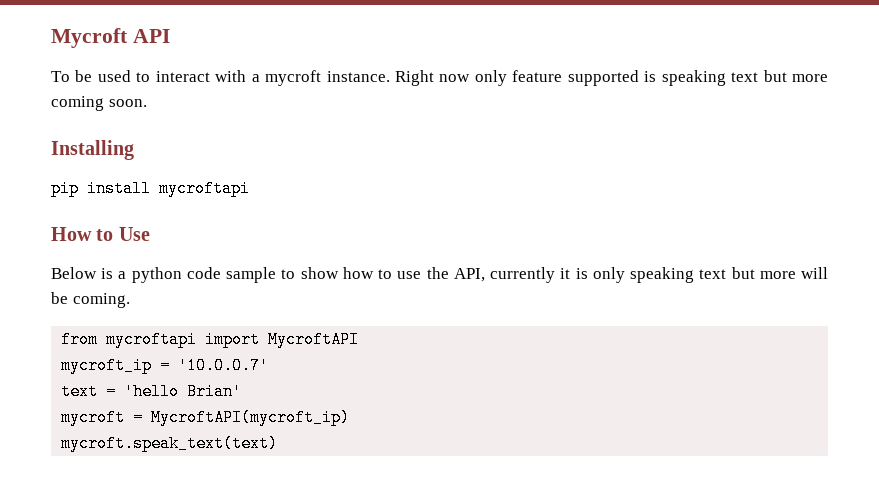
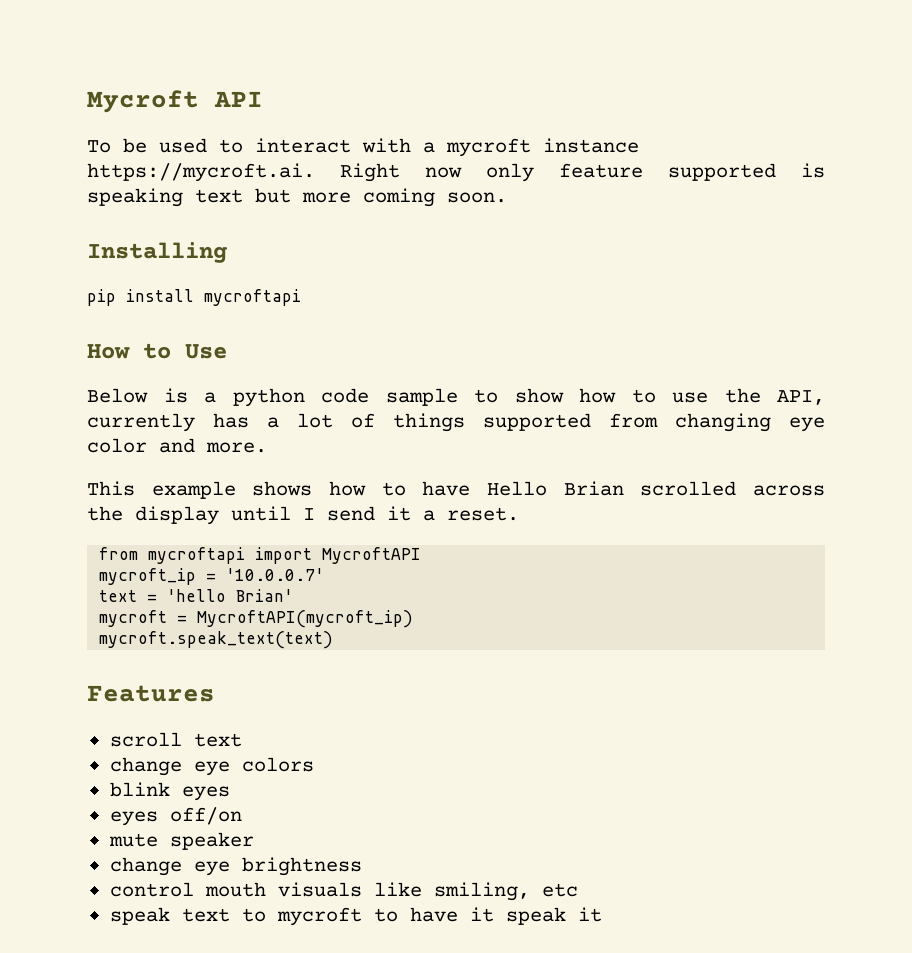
[326,71,390,82] instance. -> [543,138,639,153] [87,163,315,182] instance https://mycroft.ai.
[560,267,828,283] [51,292,130,308] it is only speaking text but more will be coming. -> [213,413,825,432] [87,438,267,453] [87,481,825,499] [87,506,519,525] has a lot of things supported from changing eye color and more. // This example shows how to have Hello Brian scrolled across the display until I send it a reset.
(279, 443) none -> [87,685,215,702] [109,732,242,747] [109,757,314,776] [109,782,230,801] [109,807,242,826] [108,832,254,850] [109,857,362,876] [109,882,578,901] [109,907,602,926] // Features // scroll text // change eye colors // blink eyes // eyes off/on // mute speaker // change eye brightness // control mouth visuals like smiling, etc // speak text to mycroft to have it speak it

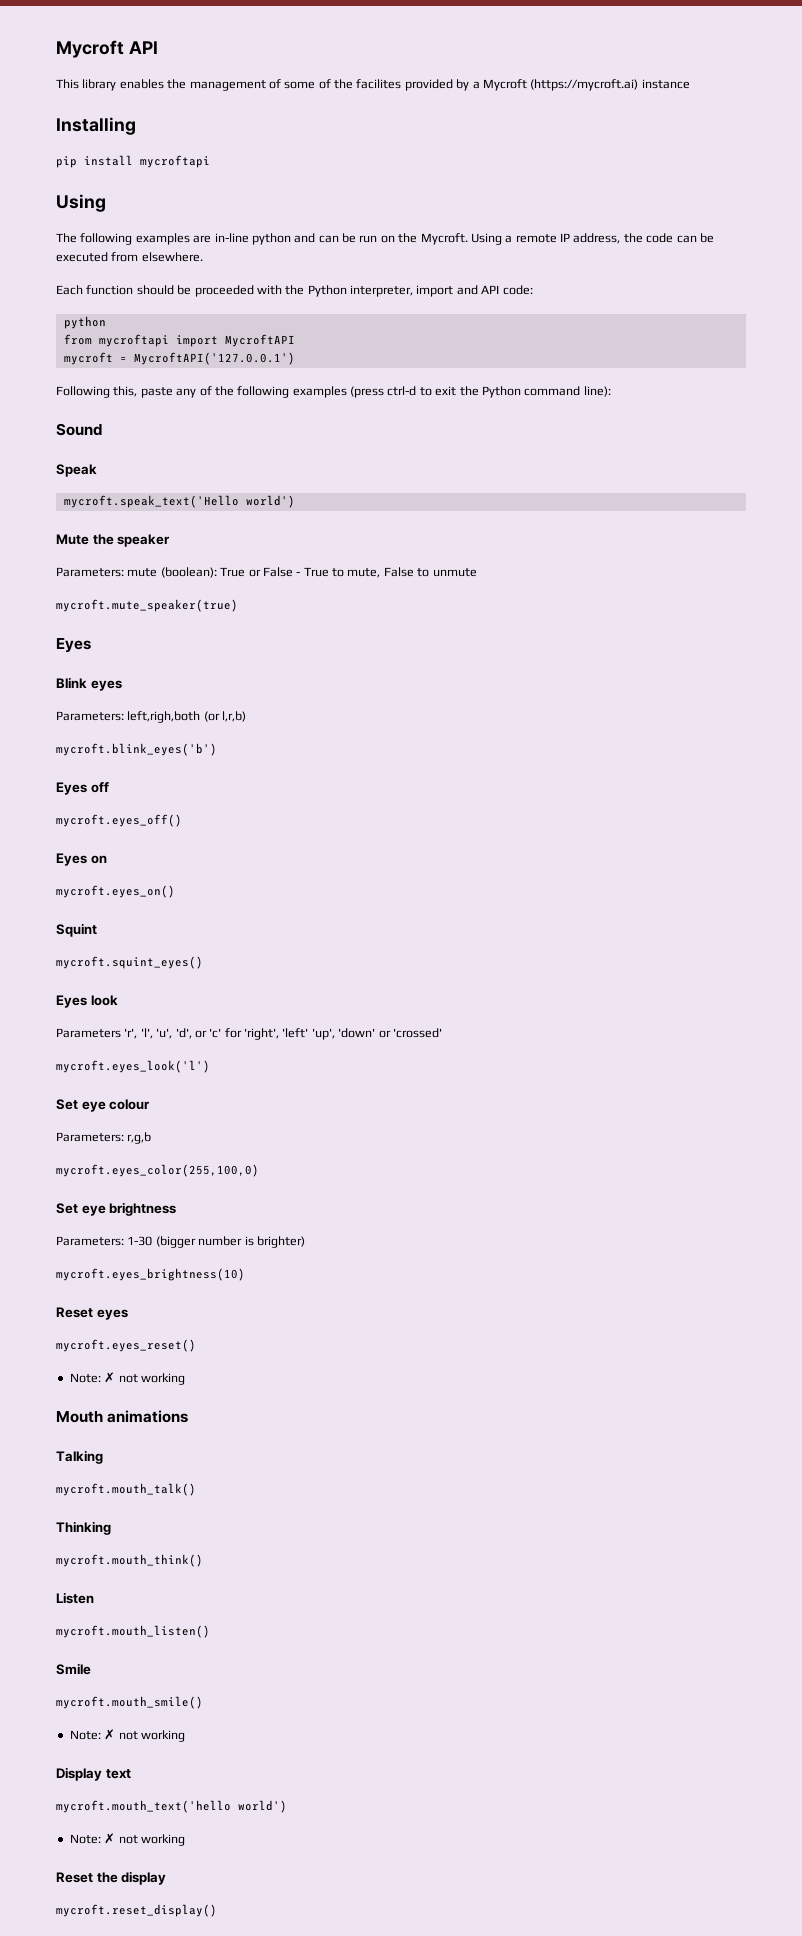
[87,138,639,157] [87,163,825,182] [87,188,507,207] [87,242,227,263] [87,289,301,306] [87,343,227,359] [87,388,825,407] [87,413,825,432] [87,438,267,453] [87,481,825,499] [87,506,519,525] [99,547,422,564] [99,568,325,585] [99,589,294,602] [99,610,414,628] [99,631,334,649] [87,685,215,702] [109,732,242,747] [109,757,314,776] [109,782,230,801] [109,807,242,826] [108,832,254,850] [109,857,362,876] [109,882,578,901] [109,907,602,926] To be used to interact with a mycroft instance https://mycroft.ai. Right now only feature supported is speaking text but more coming soon. // Installing // pip install mycroftapi // How to Use // Below is a python code sample to show how to use the API, currently has a lot of things supported from changing eye color and more. // This example shows how to have Hello Brian scrolled across the display until I send it a reset. // from mycroftapi import MycroftAPI // mycroft_ip = '10.0.0.7' // text = 'hello Brian' // mycroft = MycroftAPI(mycroft_ip) // mycroft.speak_text(text) // Features // scroll text // change eye colors // blink eyes // eyes off/on // mute speaker // change eye brightness // control mouth visuals like smiling, etc // speak text to mycroft to have it speak it -> [56,79,690,91] [56,117,136,135] [56,155,210,168] [56,194,106,212] [56,233,714,245] [56,252,203,262] [56,285,533,297] [63,316,106,329] [63,334,295,347] [63,352,295,365] [56,386,611,398] [56,423,102,436] [56,464,97,477] [63,495,295,508] [56,534,171,547] [56,567,477,578] [56,599,238,612] [56,638,91,653] [56,677,122,691] [56,711,247,723] [56,743,217,756] [56,782,109,795] [56,814,182,827] [56,853,107,866] [56,885,175,898] [56,923,97,937] [56,956,203,969] [56,995,118,1008] [56,1028,442,1040] [56,1060,210,1073] [56,1099,151,1112] [56,1132,152,1144] [56,1164,259,1177] [56,1202,177,1216] [56,1236,305,1248] [56,1268,245,1281] [56,1307,128,1320] [56,1339,196,1352] [69,1372,185,1385] [56,1410,189,1423] [56,1450,103,1464] [56,1483,196,1496] [56,1521,111,1535] [56,1554,203,1567] [56,1592,94,1604] [56,1625,210,1638] [56,1663,91,1675] [56,1696,203,1709] [69,1729,185,1742] [56,1767,131,1781] [56,1800,287,1813] [69,1833,185,1846] [56,1871,167,1885] [56,1904,217,1917] This library enables the management of some of the facilites provided by a Mycroft (https://mycroft.ai) instance // Installing // pip install mycroftapi // Using // The following examples are in-line python and can be run on the Mycroft. Using a remote IP address, the code can be executed from elsewhere. // Each function should be proceeded with the Python interpreter, import and API code: // python // from mycroftapi import MycroftAPI // mycroft = MycroftAPI('127.0.0.1') // Following this, paste any of the following examples (press ctrl-d to exit the Python command line): // Sound // Speak // mycroft.speak_text('Hello world') // Mute the speaker // Parameters: mute (boolean): True or False - True to mute, False to unmute // mycroft.mute_speaker(true) // Eyes // Blink eyes // Parameters: left,righ,both (or l,r,b) // mycroft.blink_eyes('b') // Eyes off // mycroft.eyes_off() // Eyes on // mycroft.eyes_on() // Squint // mycroft.squint_eyes() // Eyes look // Parameters 'r', 'l', 'u', 'd', or 'c' for 'right', 'left' 'up', 'down' or 'crossed' // mycroft.eyes_look('l') // Set eye colour // Parameters: r,g,b // mycroft.eyes_color(255,100,0) // Set eye brightness // Parameters: 1-30 (bigger number is brighter) // mycroft.eyes_brightness(10) // Reset eyes // mycroft.eyes_reset() // Note: ✗ not working // Mouth animations // Talking // mycroft.mouth_talk() // Thinking // mycroft.mouth_think() // Listen // mycroft.mouth_listen() // Smile // mycroft.mouth_smile() // Note: ✗ not working // Display text // mycroft.mouth_text('hello world') // Note: ✗ not working // Reset the display // mycroft.reset_display()

